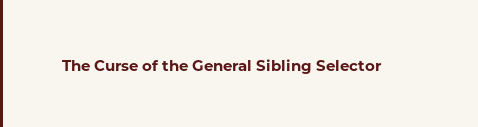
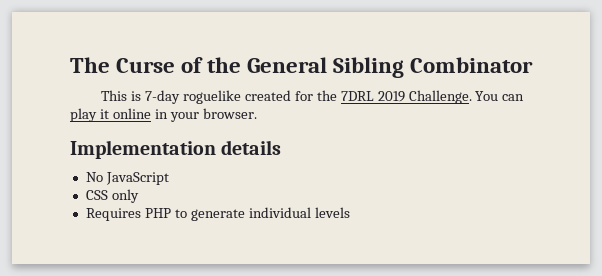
[316,60,383,71] Selector -> [410,57,534,73] [101,90,525,104] [70,108,257,122] [70,140,282,159] [85,172,169,185] [85,189,139,203] [85,207,350,221] Combinator // This is 7-day roguelike created for the 7DRL 2019 Challenge. You can play it online in your browser. // Implementation details // No JavaScript // CSS only // Requires PHP to generate individual levels

